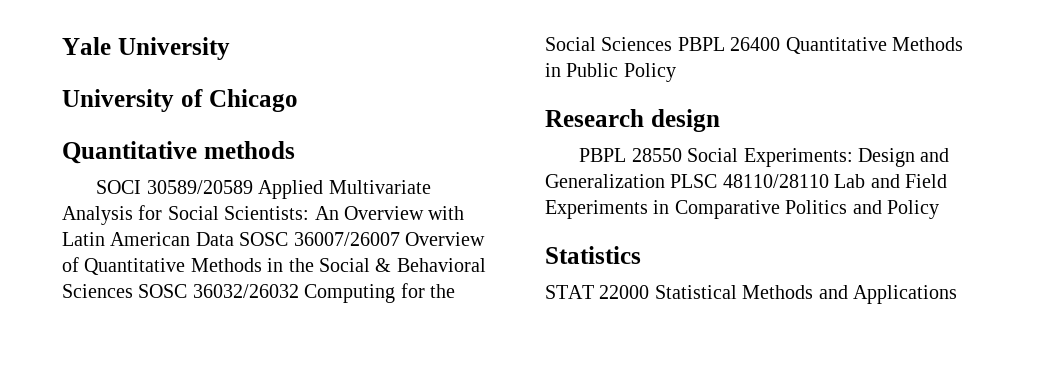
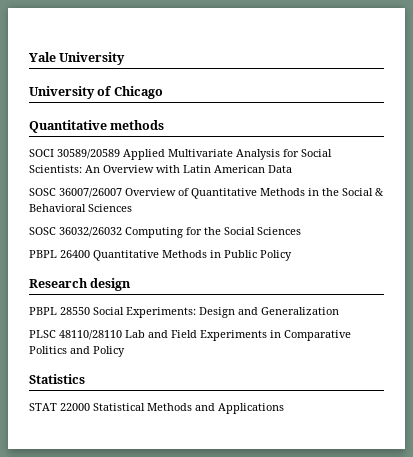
(234, 239) none -> (292, 169) //
(133, 291) none -> (132, 208) //
(673, 44) none -> (301, 231) //
(665, 181) none -> (339, 311) //

